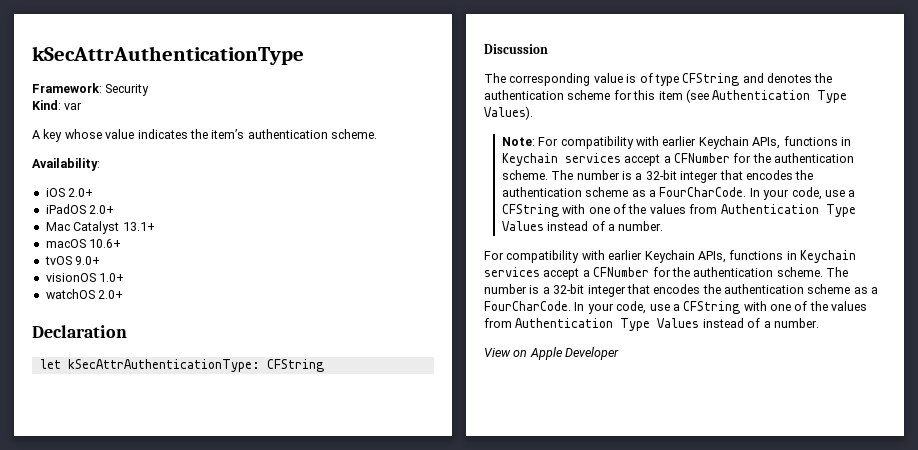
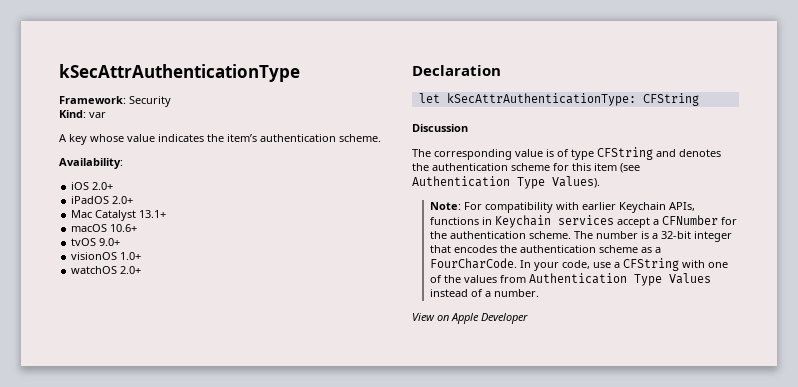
[484,250,856,263] [484,267,848,280] [484,284,879,297] [484,301,868,314] [484,318,819,331] // For compatibility with earlier Keychain APIs, functions in Keychain services accept a CFNumber for the authentication scheme. The number is a 32-bit integer that encodes the authentication scheme as a FourCharCode. In your code, use a CFString with one of the values from Authentication Type Values instead of a number. -> (539, 293) none

